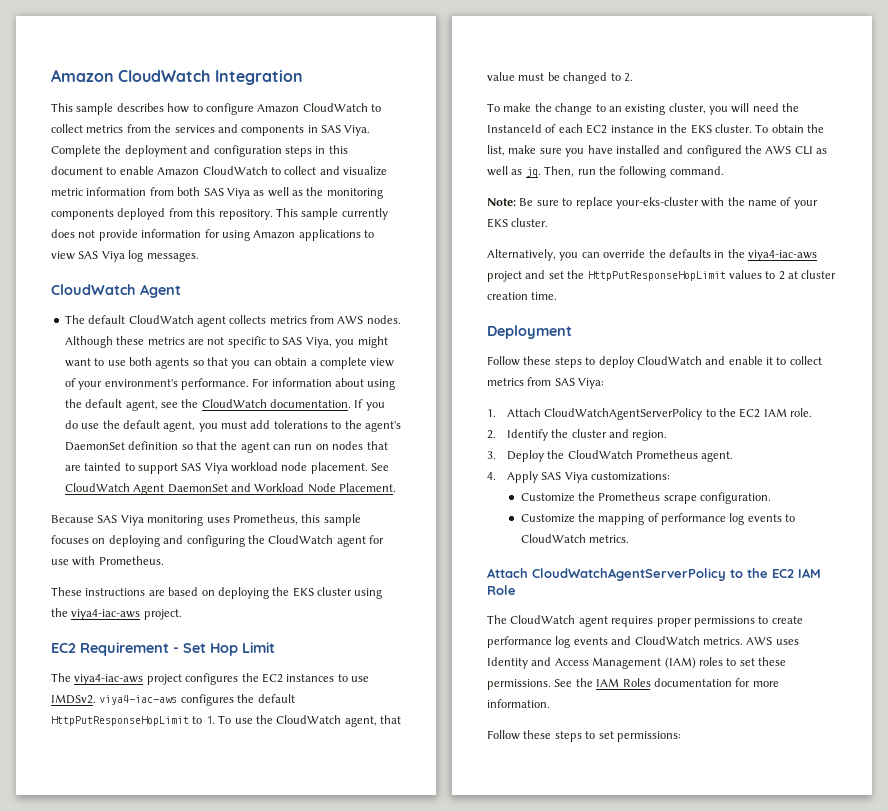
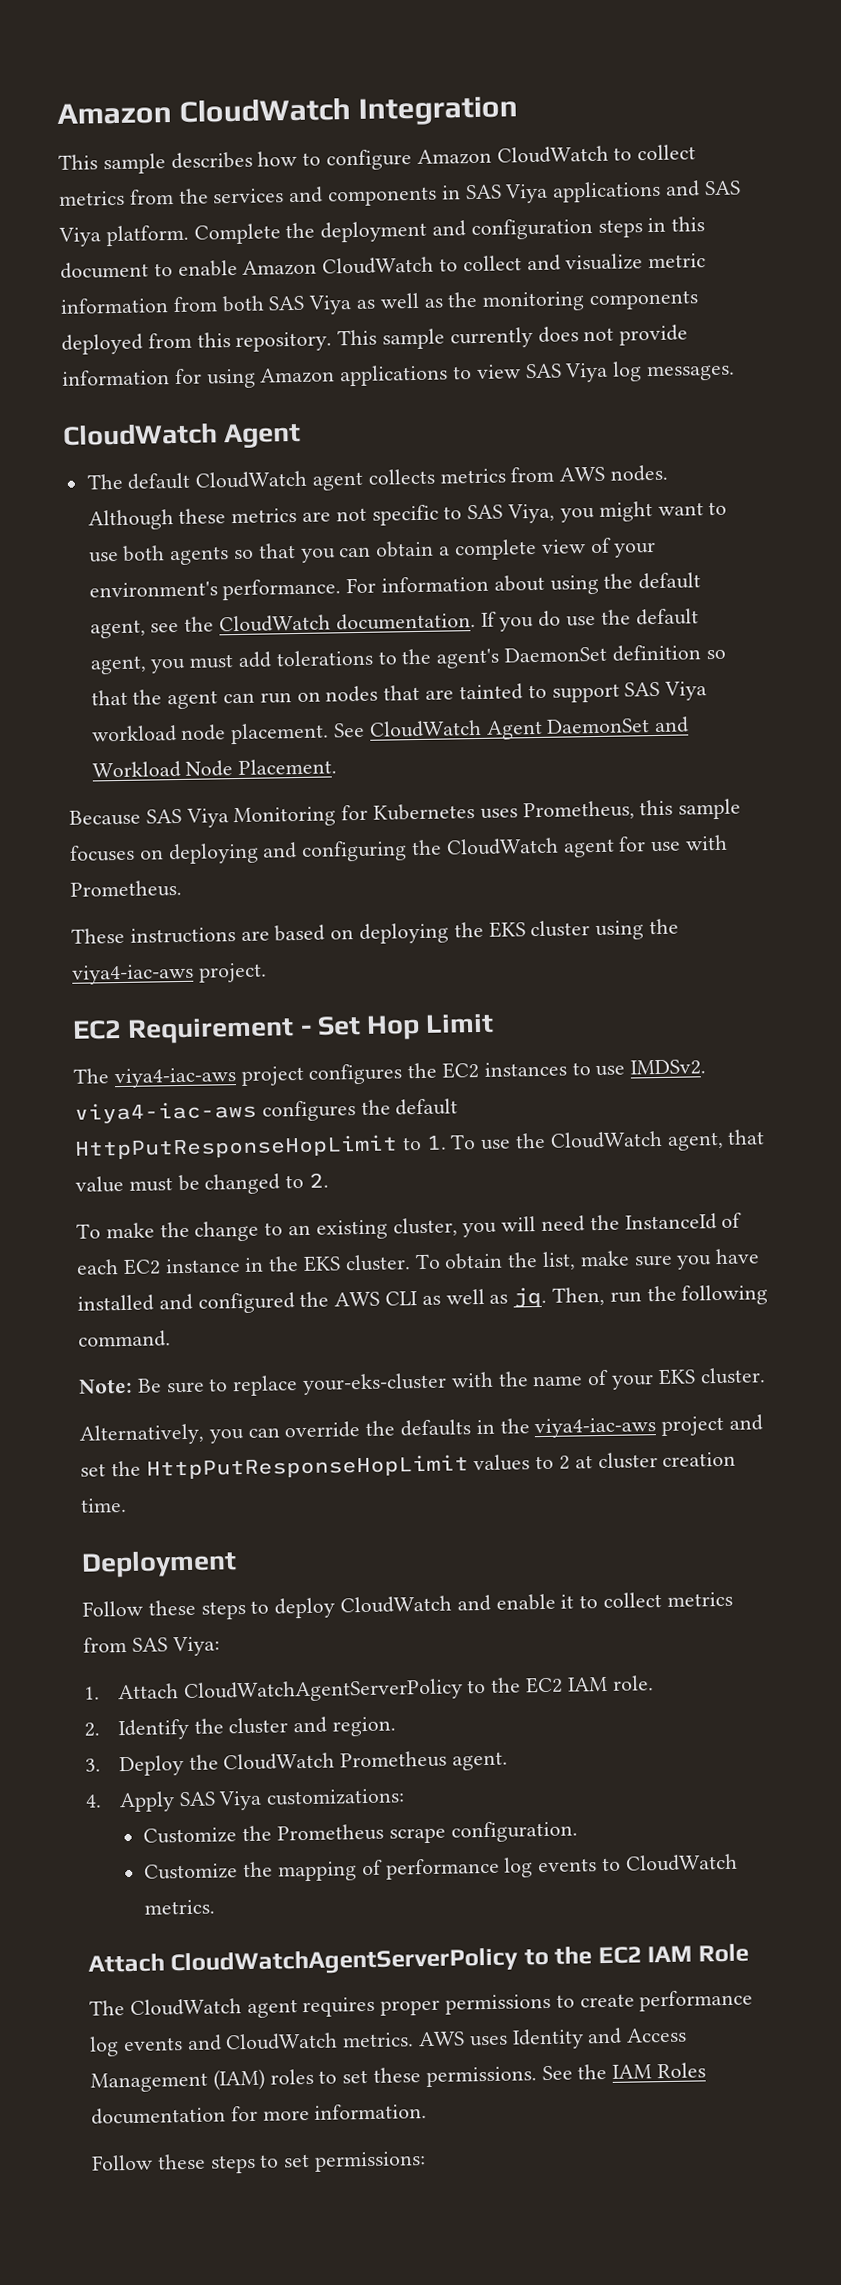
[344,125,371,136] Viya. -> [504,180,741,204] [58,224,189,247] Viya applications and SAS Viya platform.
[147,515,204,526] monitoring -> [233,803,476,828] Monitoring for Kubernetes

